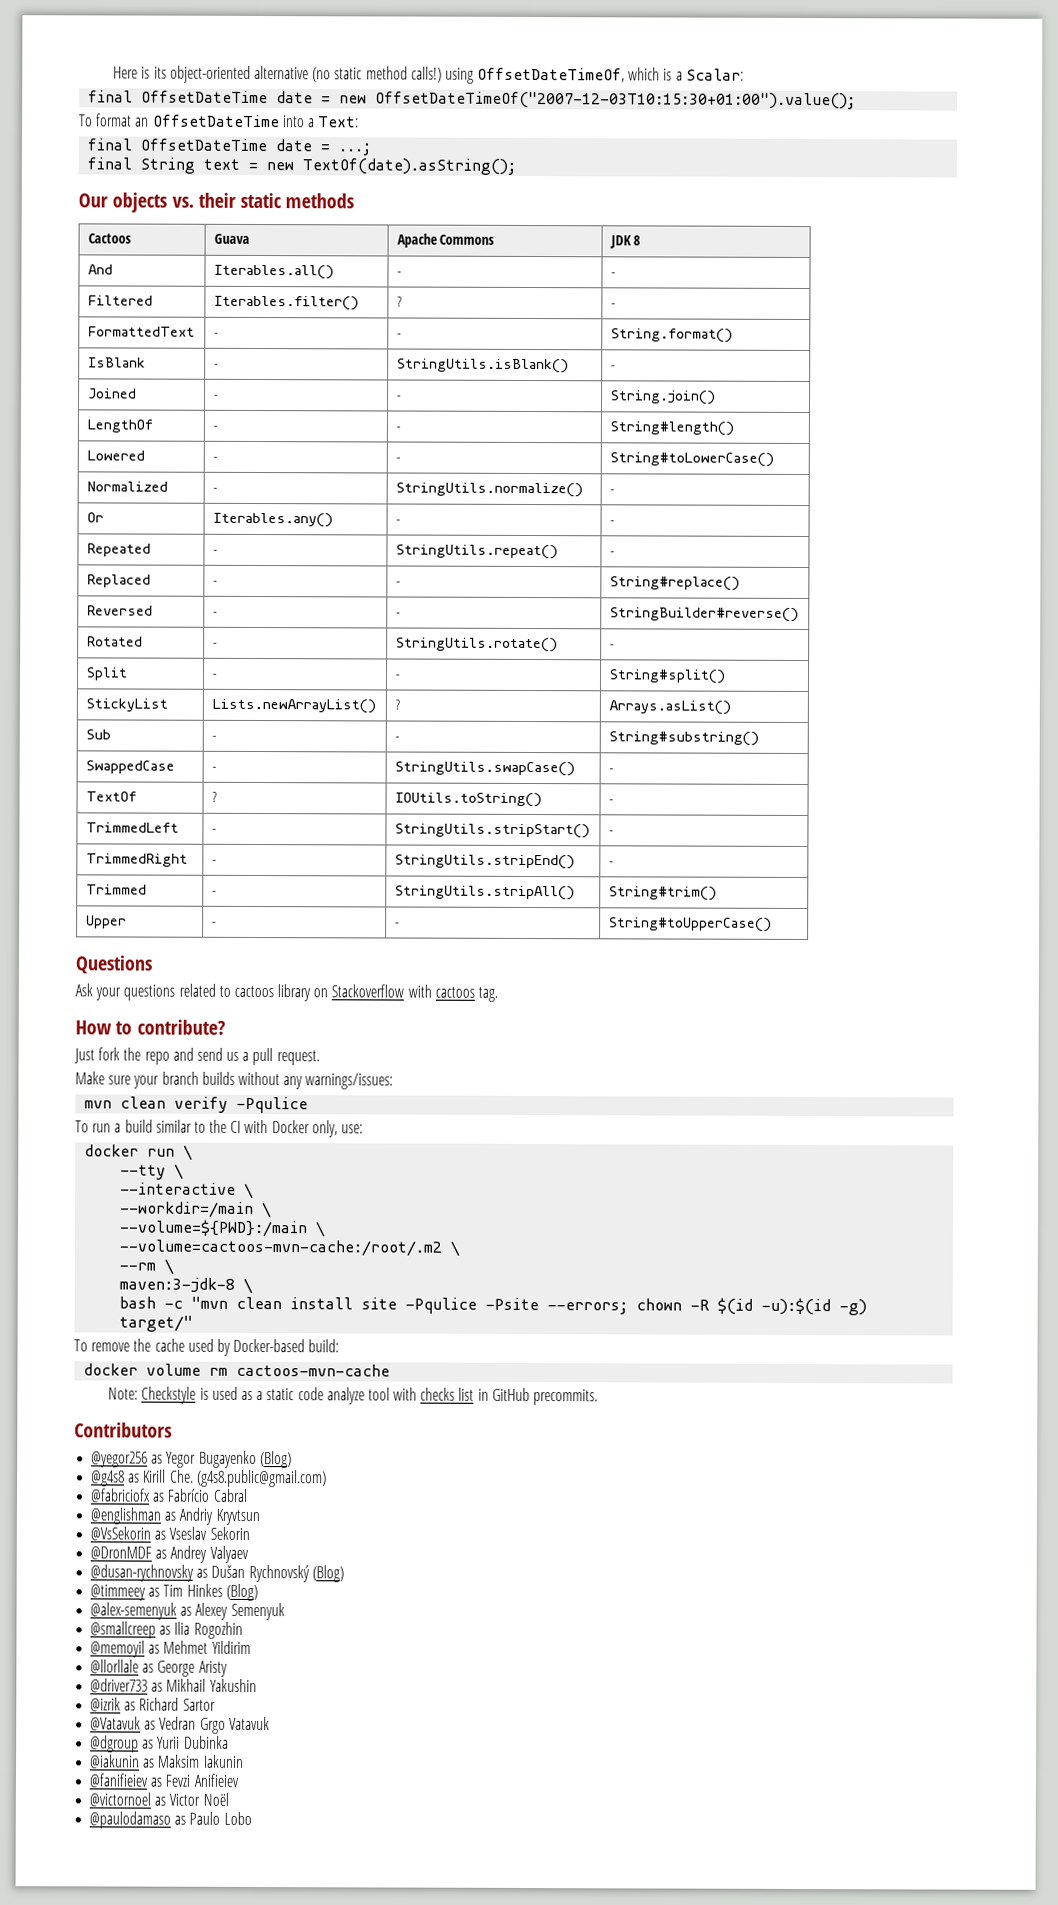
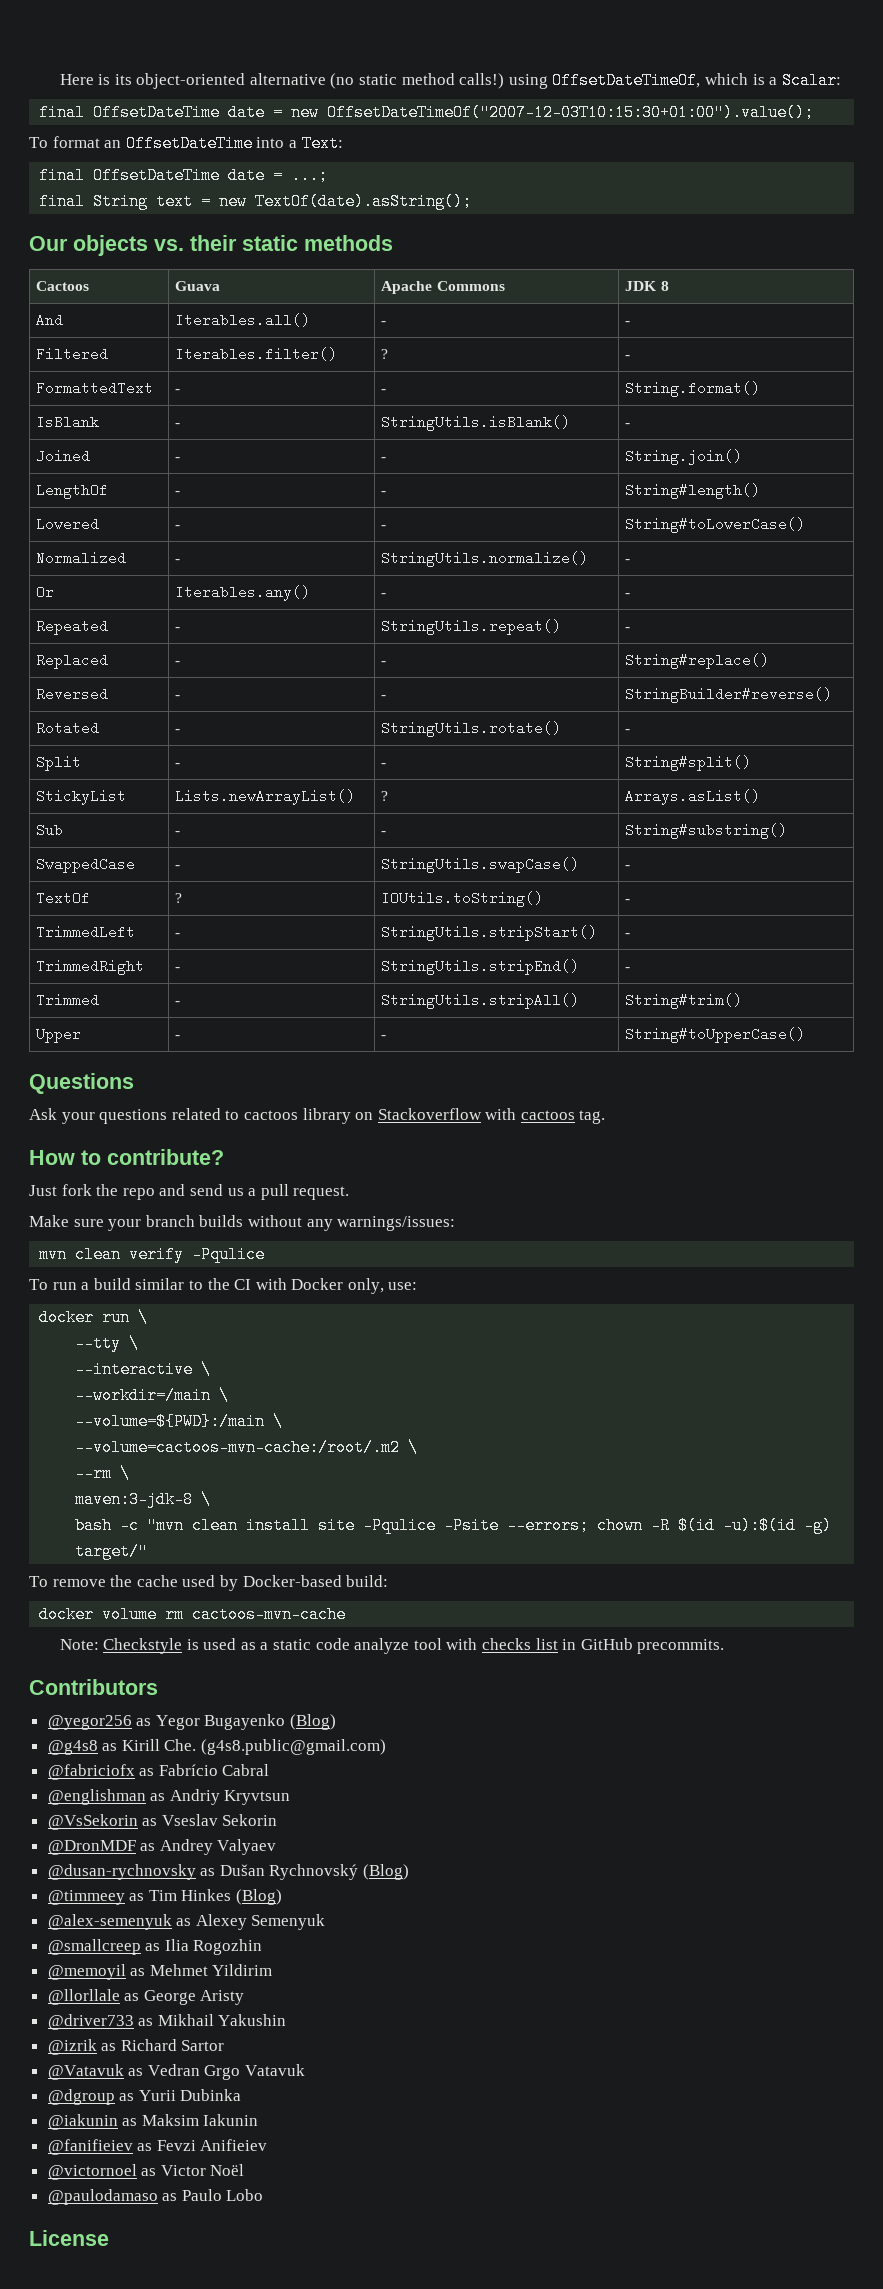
(252, 1818) none -> [29,2230,109,2246] // License

